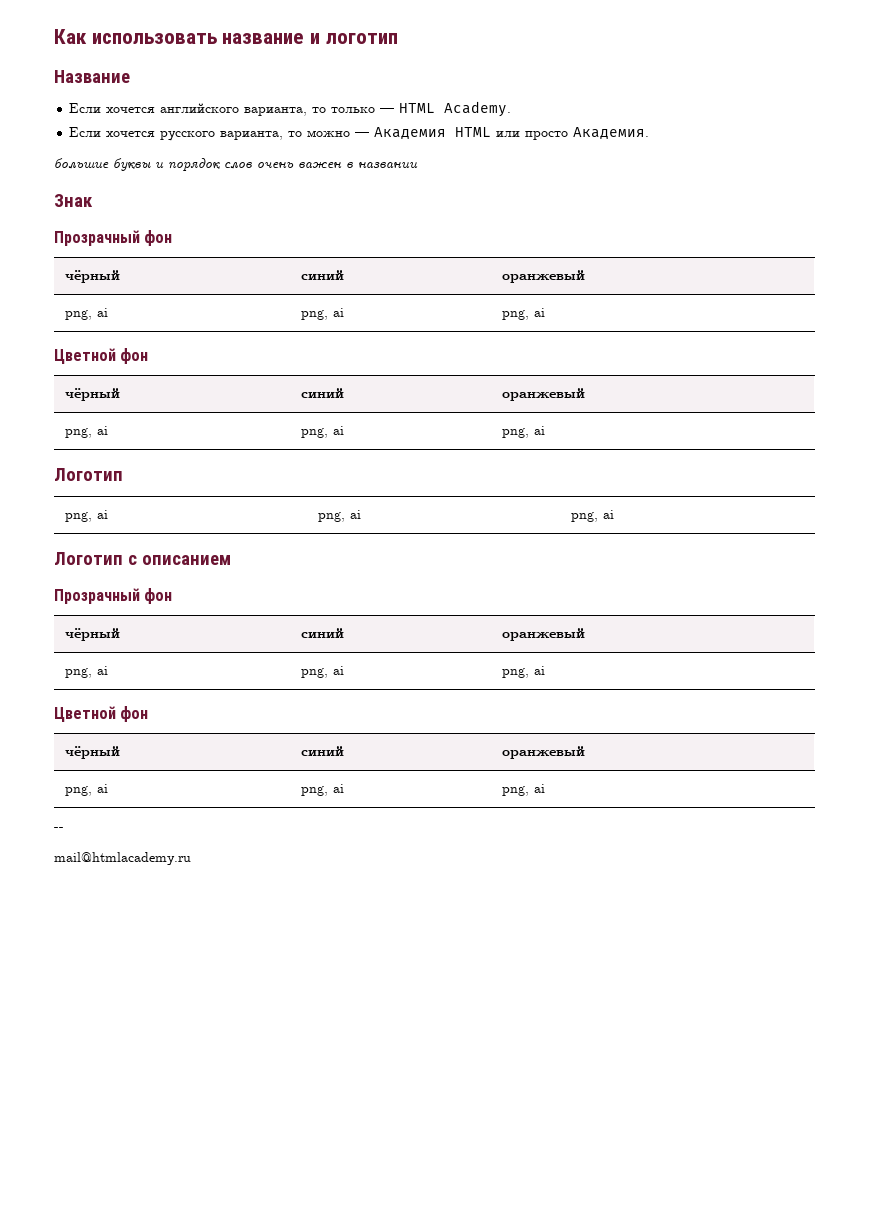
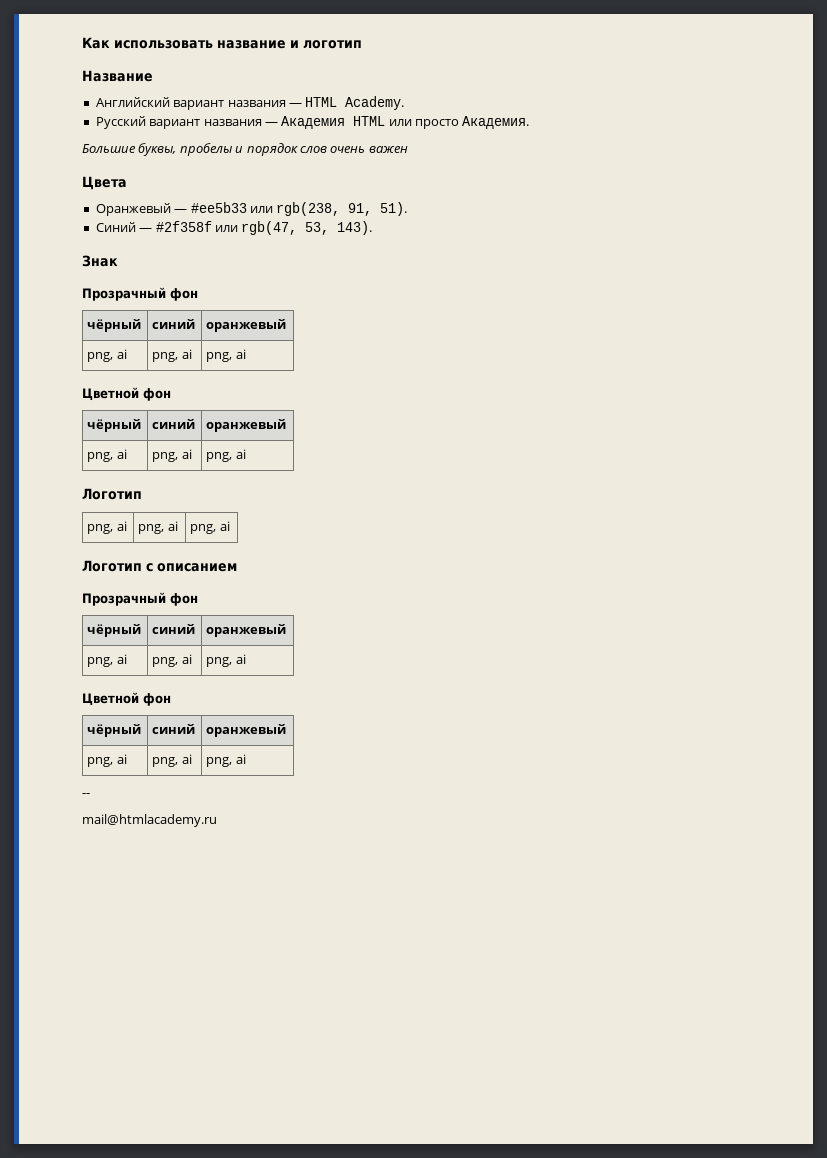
[69,101,512,117] [69,127,351,141] Если хочется английского варианта, то только — HTML Academy. // Если хочется русского варианта, то можно -> [95,96,405,110] [95,116,262,129] Английский вариант названия — HTML Academy. // Русский вариант названия
[54,158,151,171] большие буквы -> [82,143,232,156] Большие буквы, пробелы
[346,162,418,168] в названии -> [82,176,127,190] [95,202,408,216] [95,221,373,235] // Цвета // Оранжевый — #ee5b33 или rgb(238, 91, 51). // Синий — #2f358f или rgb(47, 53, 143).

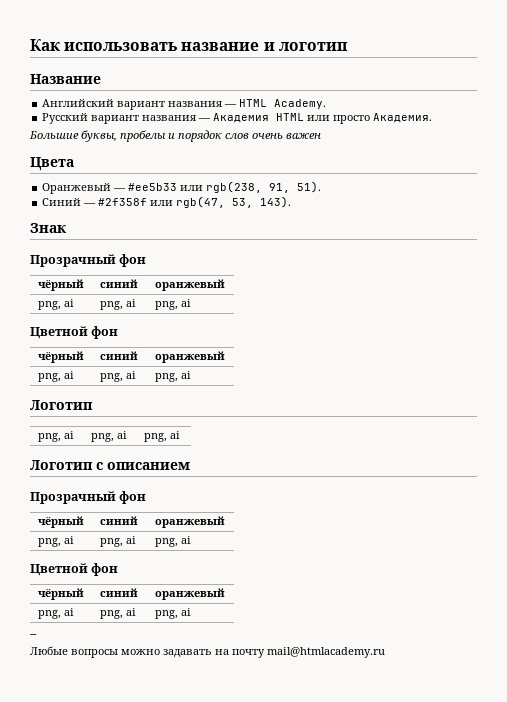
(90, 795) none -> [30,646,265,658] Любые вопросы можно задавать на почту

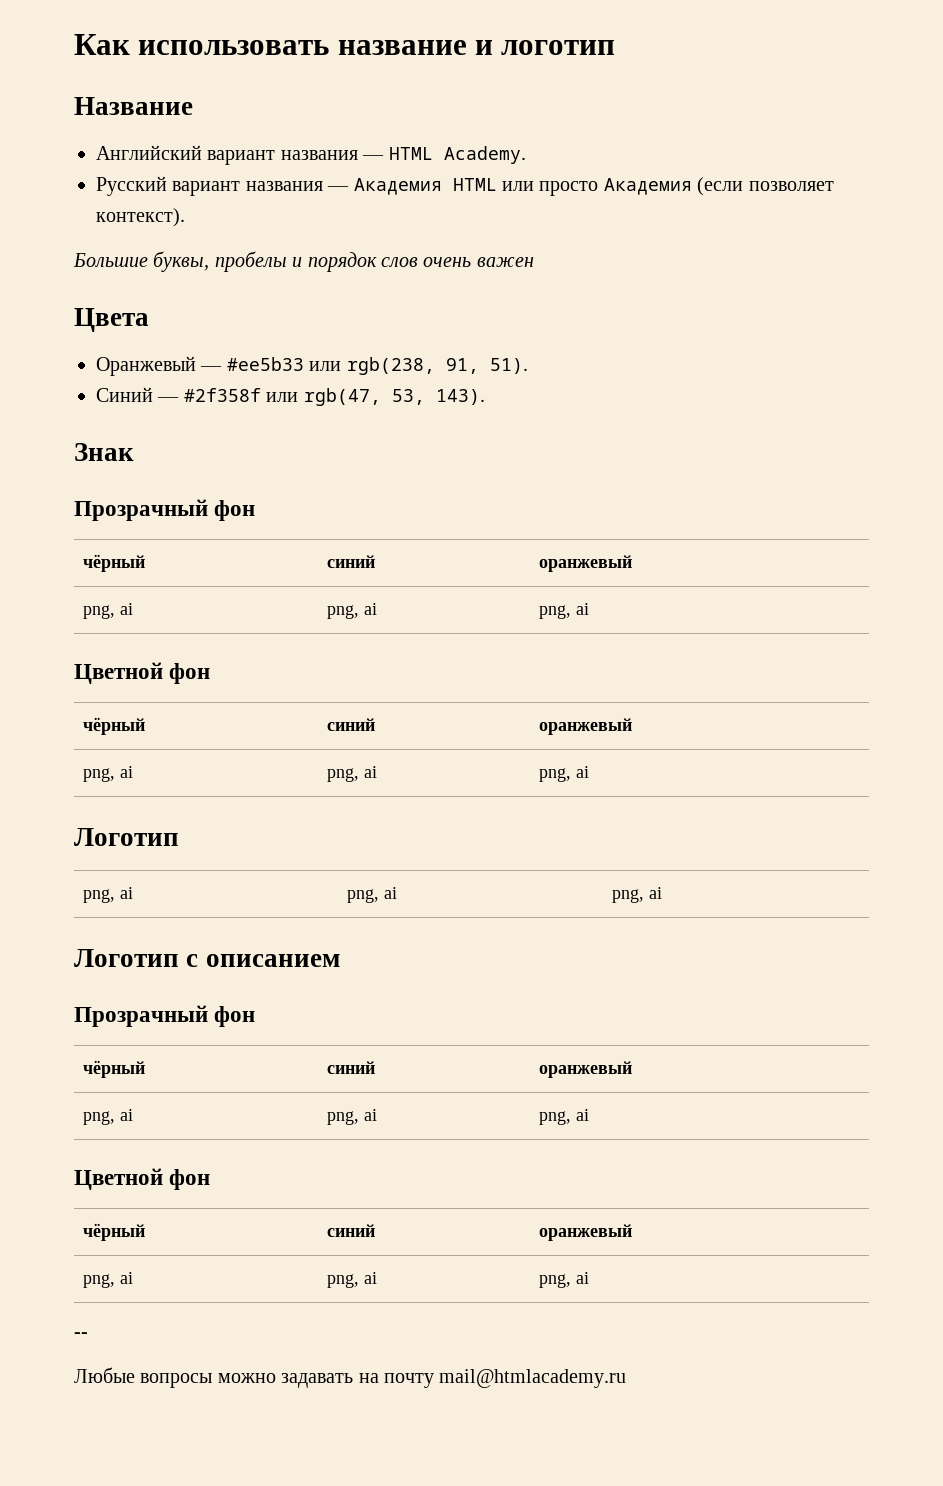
[373,113,433,123] Академия. -> [603,177,834,196] [96,208,185,227] Академия (если позволяет контекст).

